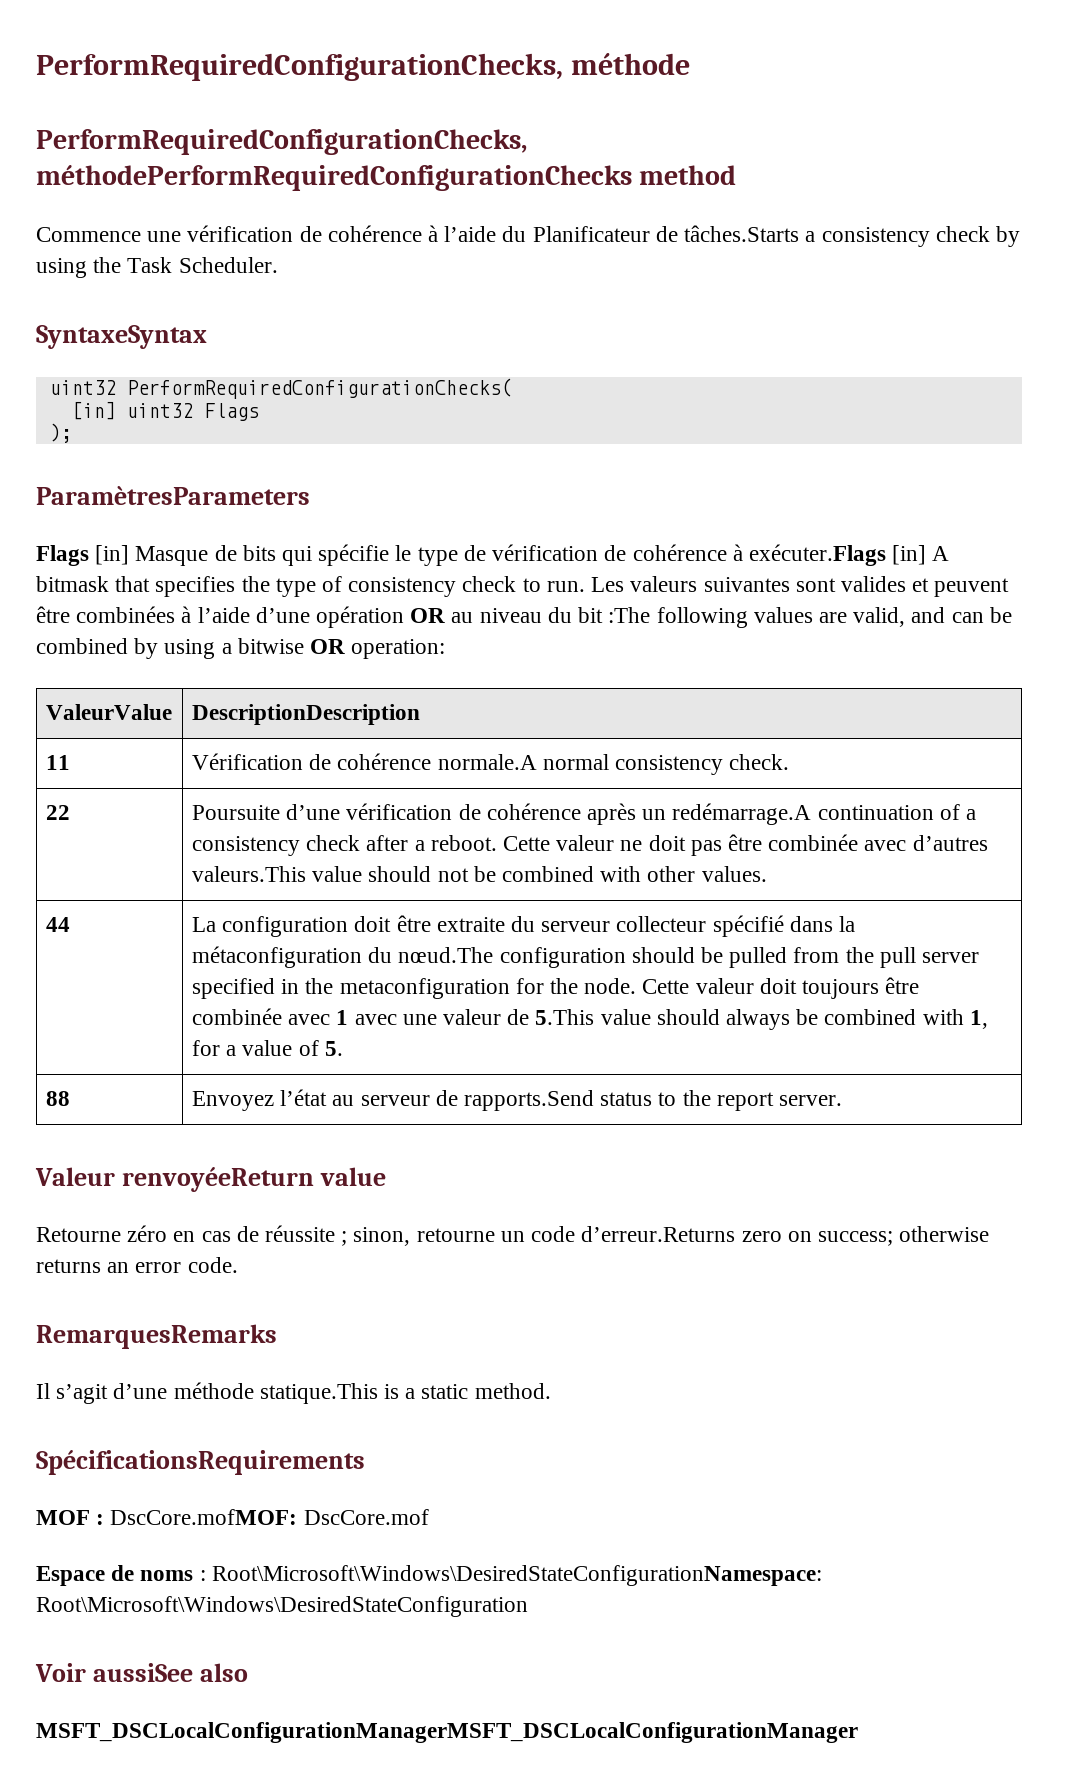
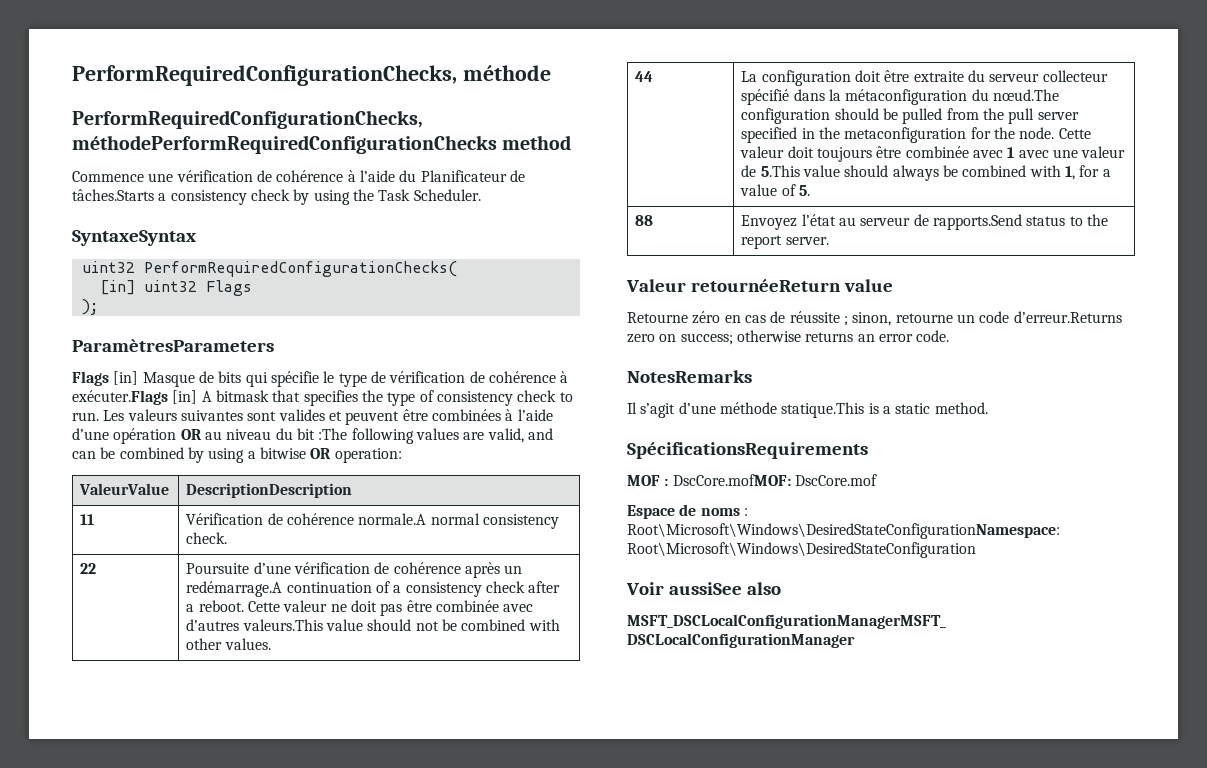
[121,1167,314,1192] renvoyéeReturn -> [690,279,841,292] retournéeReturn
[36,1324,277,1349] RemarquesRemarks -> [627,370,752,383] NotesRemarks

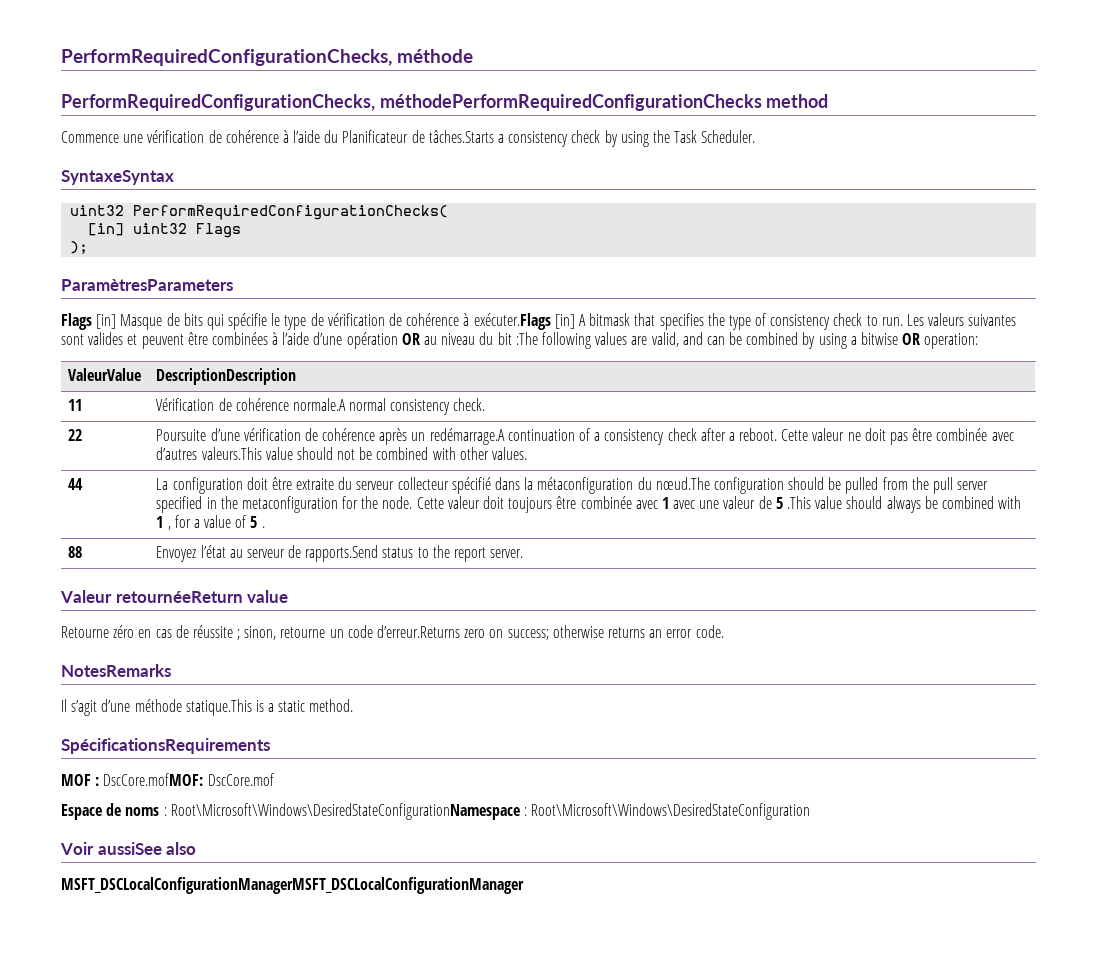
[760,165,800,177] 5.This -> [775,496,812,509] 5 .This
[1065,166,1076,180] 1, -> [156,516,171,530] 1 ,
[799,185,811,196] 5. -> [250,516,265,528] 5 .
[627,523,1060,539] Root\Microsoft\Windows\DesiredStateConfigurationNamespace: -> [170,803,527,820] Root\Microsoft\Windows\DesiredStateConfigurationNamespace :

